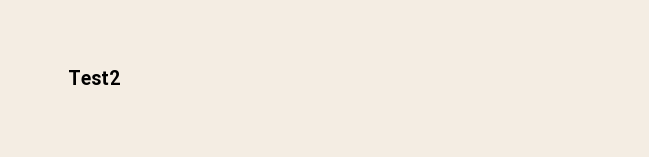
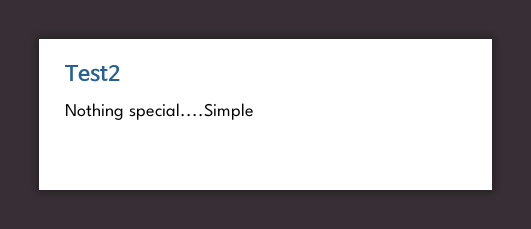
(120, 77) none -> [65,103,254,120] // Nothing special....Simple

